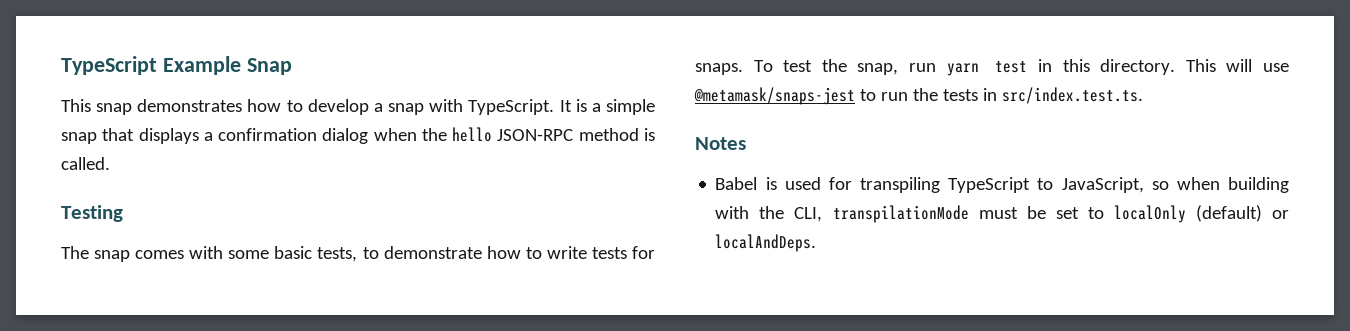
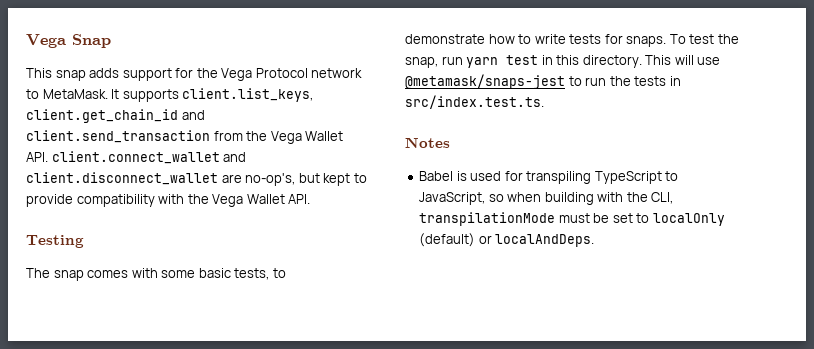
[61,56,241,75] TypeScript Example -> [26,34,66,48] Vega
[137,99,655,115] [61,127,655,144] [61,157,110,170] demonstrates how to develop a snap with TypeScript. It is a simple snap that displays a confirmation dialog when the hello JSON-RPC method is called. -> [89,68,363,81] [26,88,314,102] [26,109,205,123] [26,130,344,144] [26,151,247,164] [26,172,367,186] [26,194,311,207] adds support for the Vega Protocol network to MetaMask. It supports client.list_keys, client.get_chain_id and client.send_transaction from the Vega Wallet API. client.connect_wallet and client.disconnect_wallet are no-op's, but kept to provide compatibility with the Vega Wallet API.

